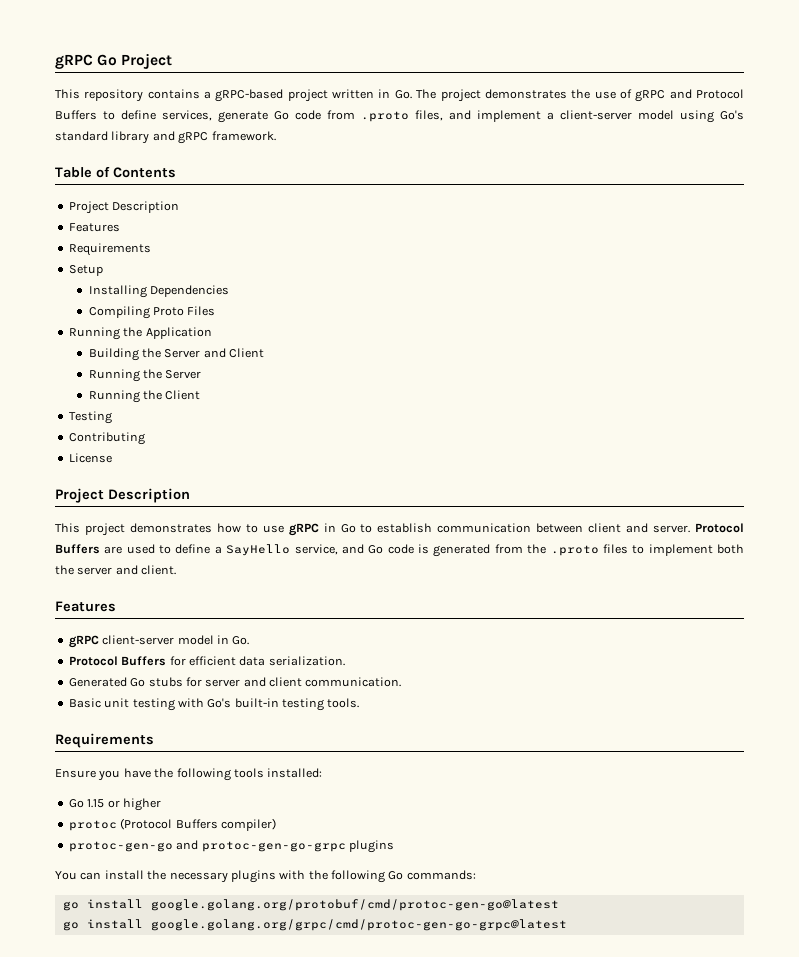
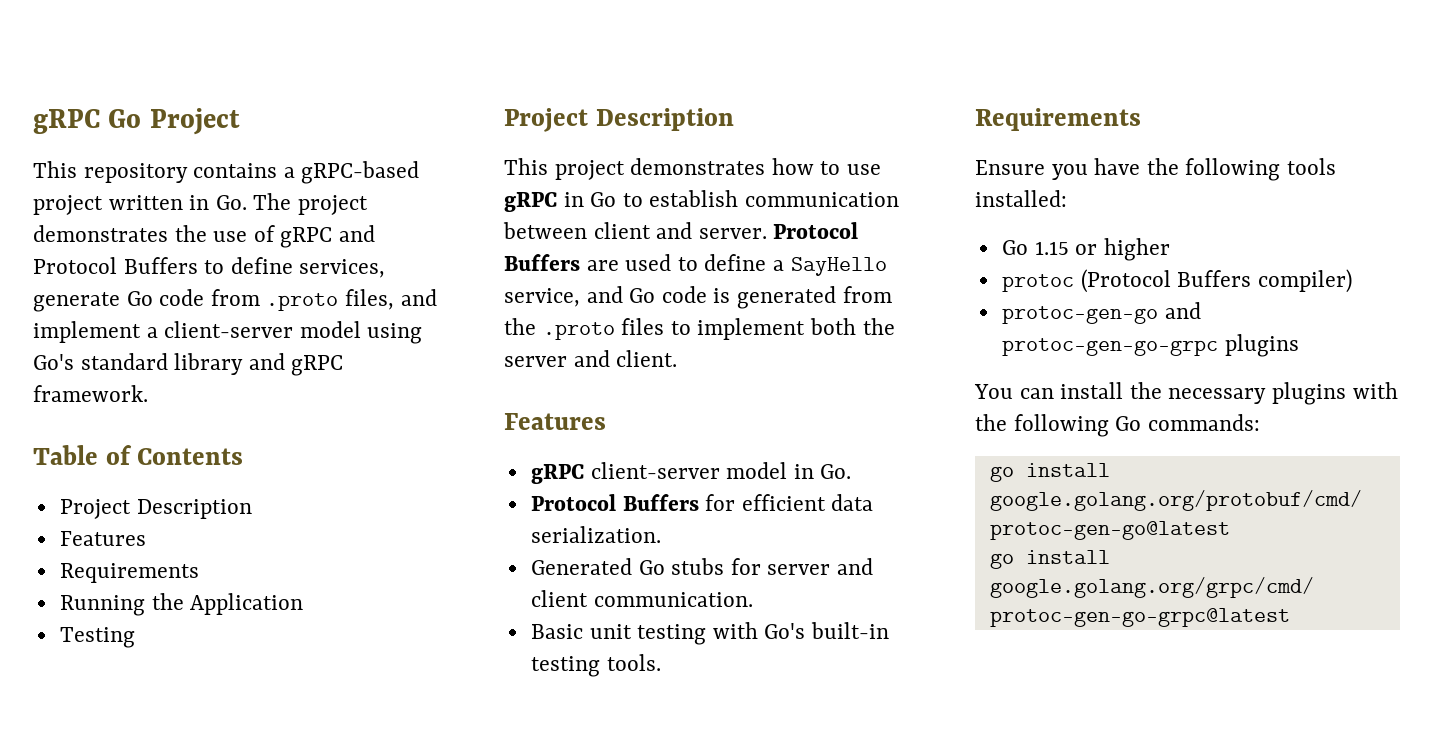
[68,265,103,276] [88,285,229,298] [88,306,216,319] [68,327,212,340] [88,348,265,361] [88,369,202,382] [88,390,201,403] Setup // Installing Dependencies // Compiling Proto Files // Running the Application // Building the Server and Client // Running the Server // Running the Client -> [59,593,304,616] Running the Application
[68,432,145,445] [68,453,112,463] // Contributing // License -> (135, 637) none

